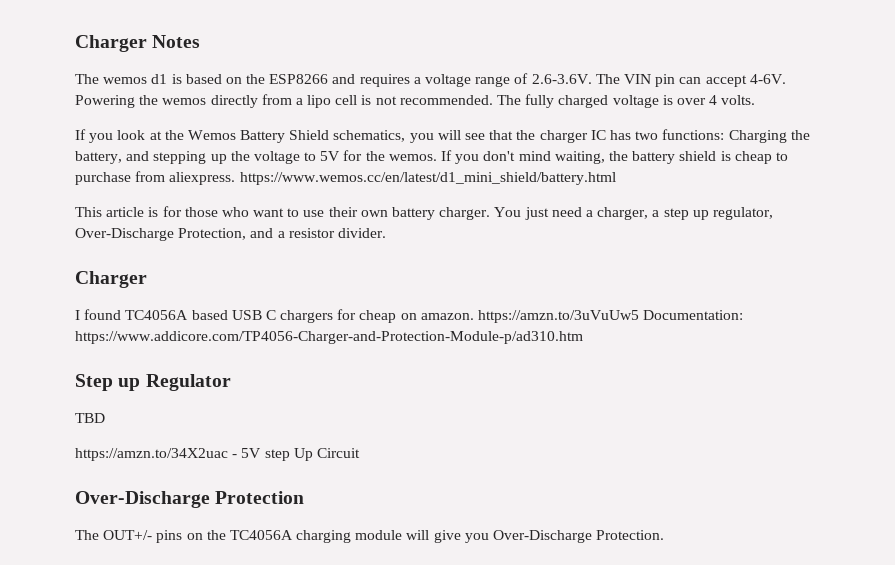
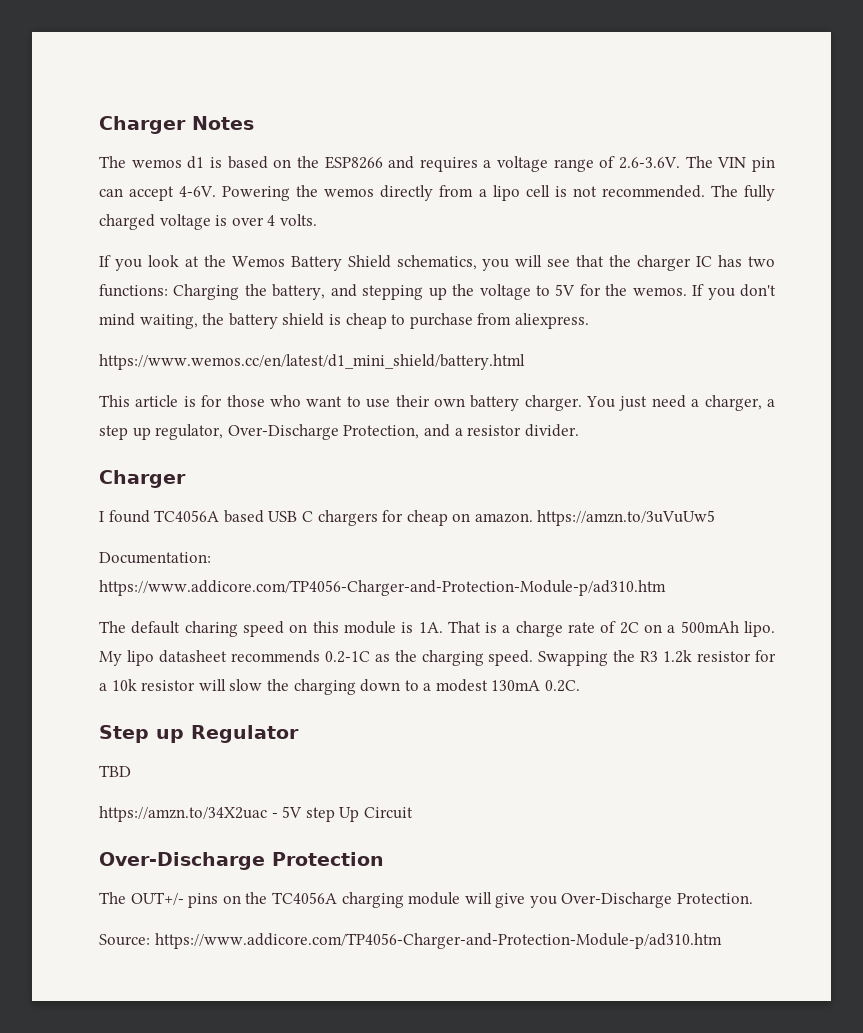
(236, 178) none -> (589, 321) //
(640, 316) none -> (716, 518) //
(583, 337) none -> [99,621,775,637] [99,650,777,666] [99,679,581,695] // The default charing speed on this module is 1A. That is a charge rate of 2C on a 500mAh lipo. My lipo datasheet recommends 0.2-1C as the charging speed. Swapping the R3 1.2k resistor for a 10k resistor will slow the charging down to a modest 130mA 0.2C.
(665, 535) none -> [99,933,722,949] // Source: https://www.addicore.com/TP4056-Charger-and-Protection-Module-p/ad310.htm

